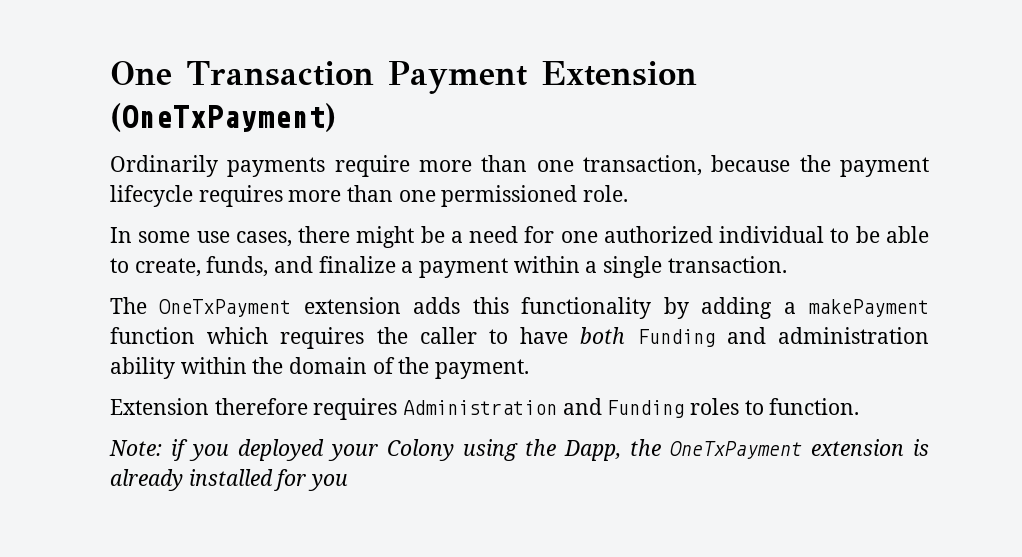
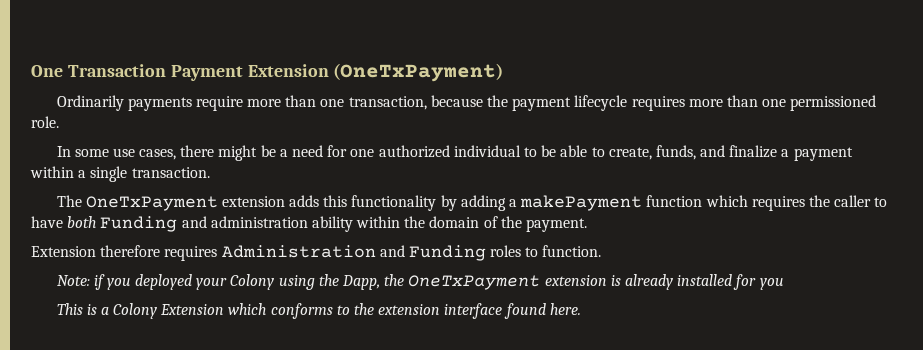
(349, 482) none -> [56,303,581,319] // This is a Colony Extension which conforms to the extension interface found here.

